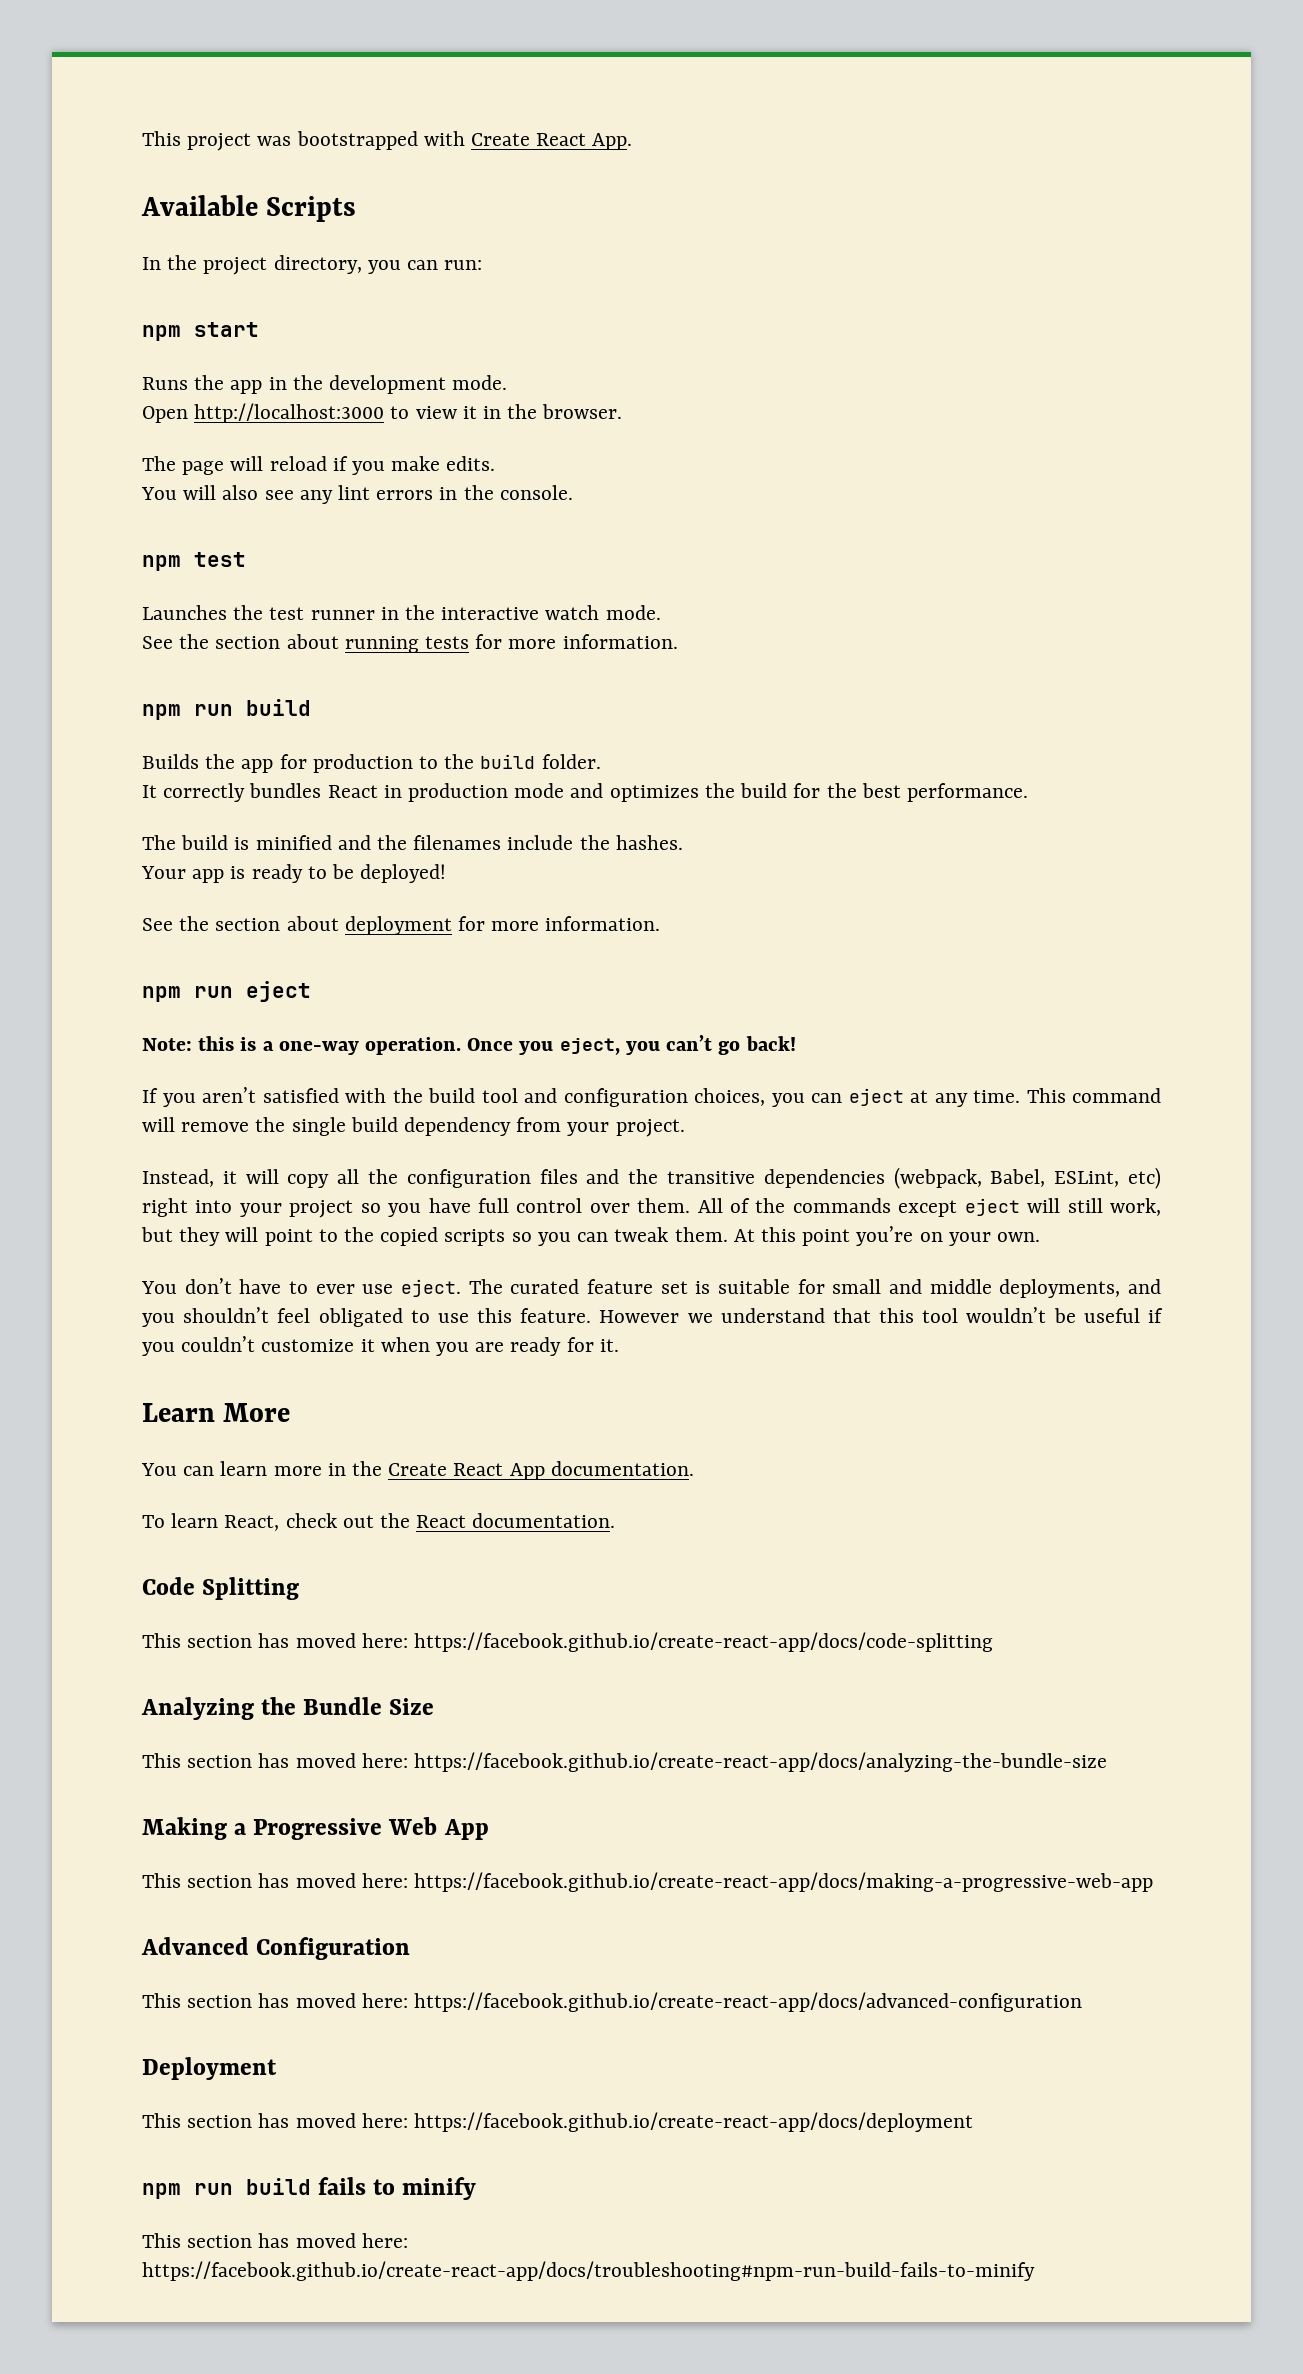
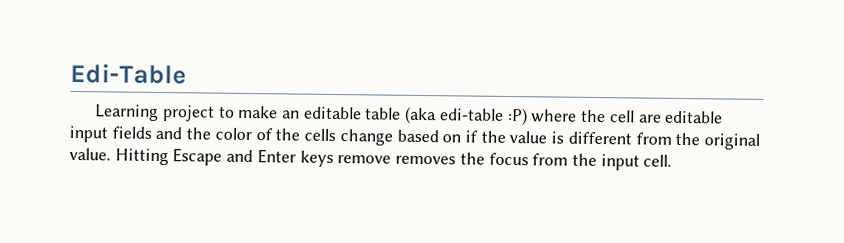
[142,131,633,151] [141,195,357,222] [142,255,483,275] [142,322,259,341] [142,375,508,394] [142,403,623,423] [142,456,496,475] [141,485,573,504] [142,552,246,571] [142,605,661,620] [142,634,678,653] [142,699,311,720] [142,754,601,773] [142,783,1028,802] [142,835,683,850] [141,864,447,883] [142,916,661,935] [142,981,311,1002] [142,1035,796,1055] [142,1087,1161,1107] [142,1117,685,1137] [142,1167,1161,1189] [142,1198,1162,1218] [141,1226,1040,1246] [141,1278,1161,1298] [142,1307,1163,1327] [142,1336,619,1356] [142,1403,291,1422] [141,1461,694,1480] [142,1513,616,1531] [142,1577,300,1600] [142,1632,994,1652] [141,1697,435,1720] [142,1752,1108,1772] [142,1817,489,1840] [142,1872,1154,1892] [141,1937,411,1960] [142,1992,1083,2012] [142,2057,277,2080] [142,2112,974,2132] [142,2177,477,2200] [142,2233,408,2248] [142,2261,1035,2281] This project was bootstrapped with Create React App. // Available Scripts // In the project directory, you can run: // npm start // Runs the app in the development mode. // Open http://localhost:3000 to view it in the browser. // The page will reload if you make edits. // You will also see any lint errors in the console. // npm test // Launches the test runner in the interactive watch mode. // See the section about running tests for more information. // npm run build // Builds the app for production to the build folder. // It correctly bundles React in production mode and optimizes the build for the best performance. // The build is minified and the filenames include the hashes. // Your app is ready to be deployed! // See the section about deployment for more information. // npm run eject // Note: this is a one-way operation. Once you eject, you can’t go back! // If you aren’t satisfied with the build tool and configuration choices, you can eject at any time. This command will remove the single build dependency from your project. // Instead, it will copy all the configuration files and the transitive dependencies (webpack, Babel, ESLint, etc) right into your project so you have full control over them. All of the commands except eject will still work, but they will point to the copied scripts so you can tweak them. At this point you’re on your own. // You don’t have to ever use eject. The curated feature set is suitable for small and middle deployments, and you shouldn’t feel obligated to use this feature. However we understand that this tool wouldn’t be useful if you couldn’t customize it when you are ready for it. // Learn More // You can learn more in the Create React App documentation. // To learn React, check out the React documentation. // Code Splitting // This section has moved here: https://facebook.github.io/create-react-app/docs/code-splitting // Analyzing the Bundle Size // This section has moved here: https://facebook.github.io/create-react-app/docs/analyzing-the-bundle-size // Making a Progressive Web App // This section has moved here: https://facebook.github.io/create-react-app/docs/making-a-progressive-web-app // Advanced Configuration // This section has moved here: https://facebook.github.io/create-react-app/docs/advanced-configuration // Deployment // This section has moved here: https://facebook.github.io/create-react-app/docs/deployment // npm run build fails to minify // This section has moved here: https://facebook.github.io/create-react-app/docs/troubleshooting#npm-run-build-fails-to-minify -> [70,62,187,85] [94,104,724,126] [69,125,761,150] [69,147,673,171] Edi-Table // Learning project to make an editable table (aka edi-table :P) where the cell are editable input fields and the color of the cells change based on if the value is different from the original value. Hitting Escape and Enter keys remove removes the focus from the input cell.

